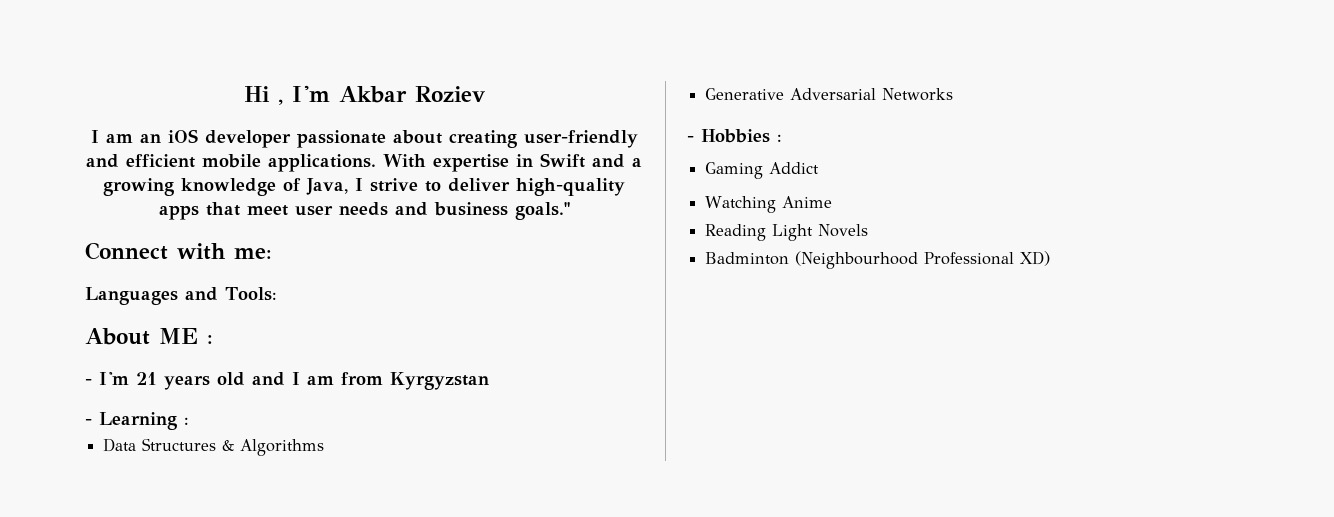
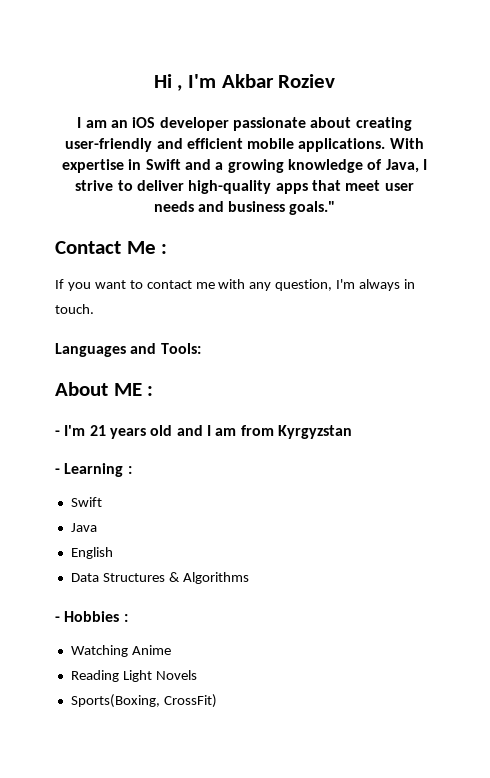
[85,242,272,260] Connect with me: -> [55,241,168,254] [55,279,416,291] [55,304,94,314] Contact Me : // If you want to contact me with any question, I'm always in touch.
(189, 421) none -> [70,497,102,507] [70,523,97,532] [70,547,113,559] // Swift // Java // English
[705,88,954,101] // Generative Adversarial Networks -> (249, 578) none
[705,162,820,179] // Gaming Addict -> (128, 618) none
[705,251,1051,269] Badminton (Neighbourhood Professional XD) -> [70,694,217,708] Sports(Boxing, CrossFit)

